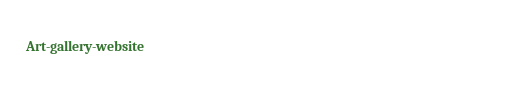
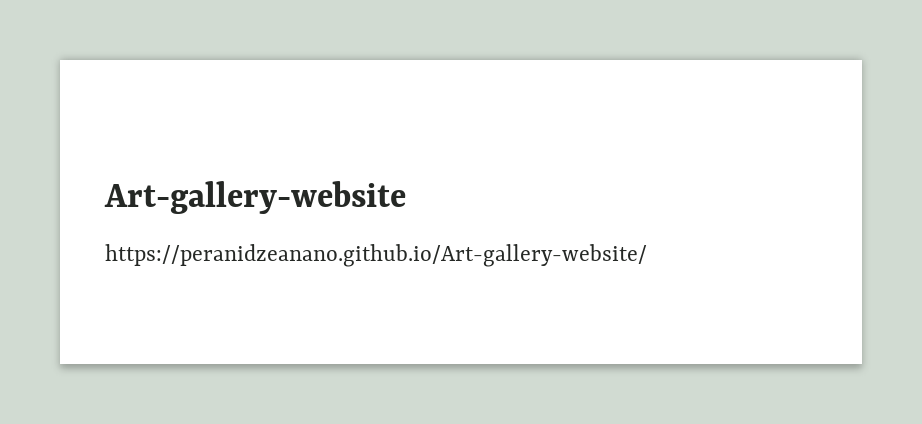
(144, 47) none -> [105,244,647,267] // https://peranidzeanano.github.io/Art-gallery-website/

